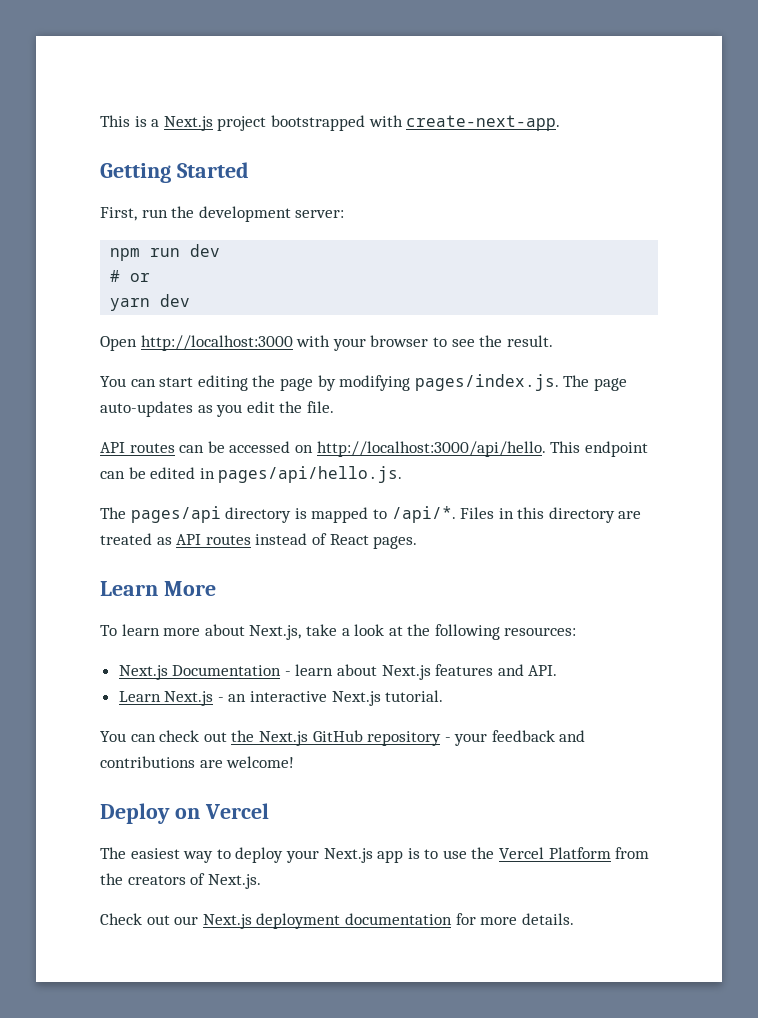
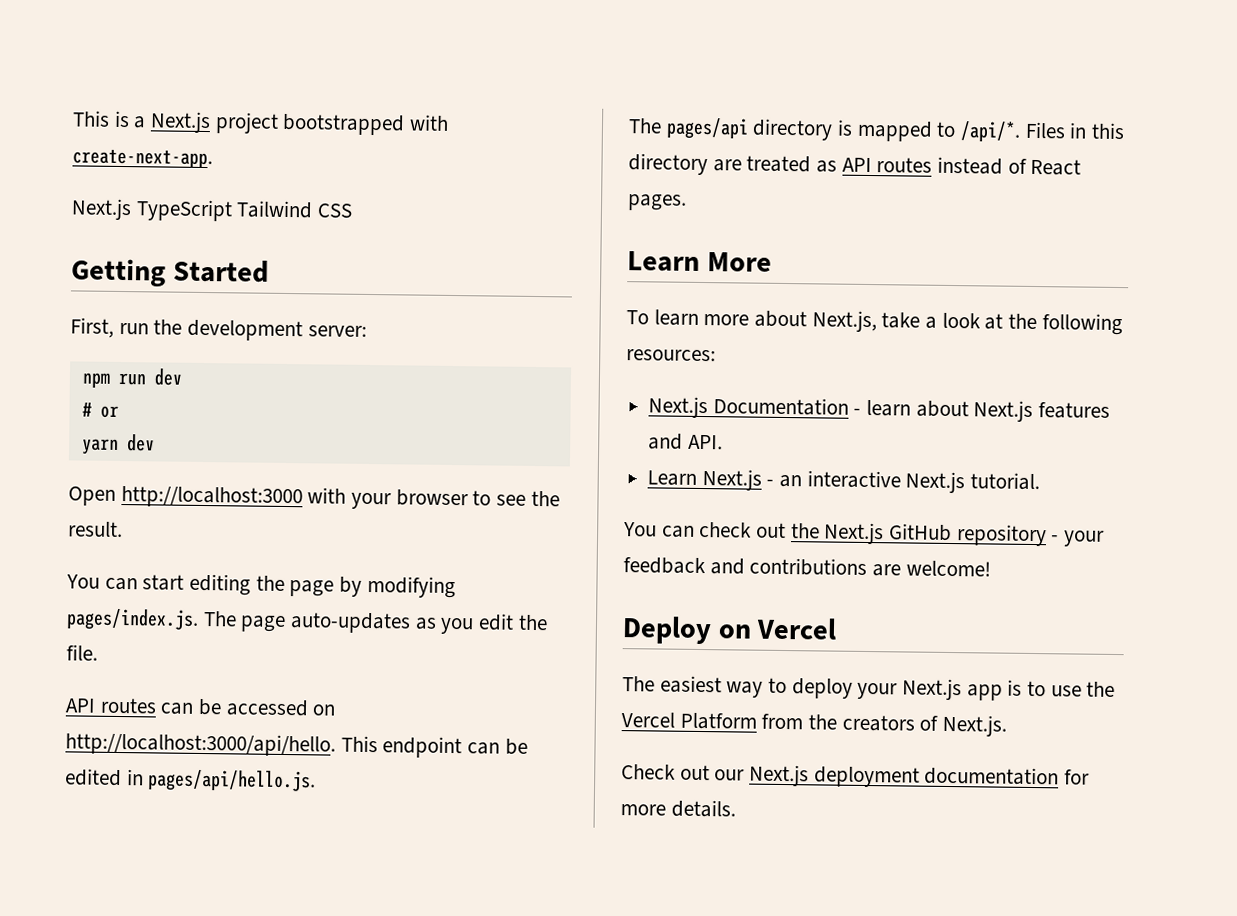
(561, 123) none -> [71,198,354,222] // Next.js TypeScript Tailwind CSS

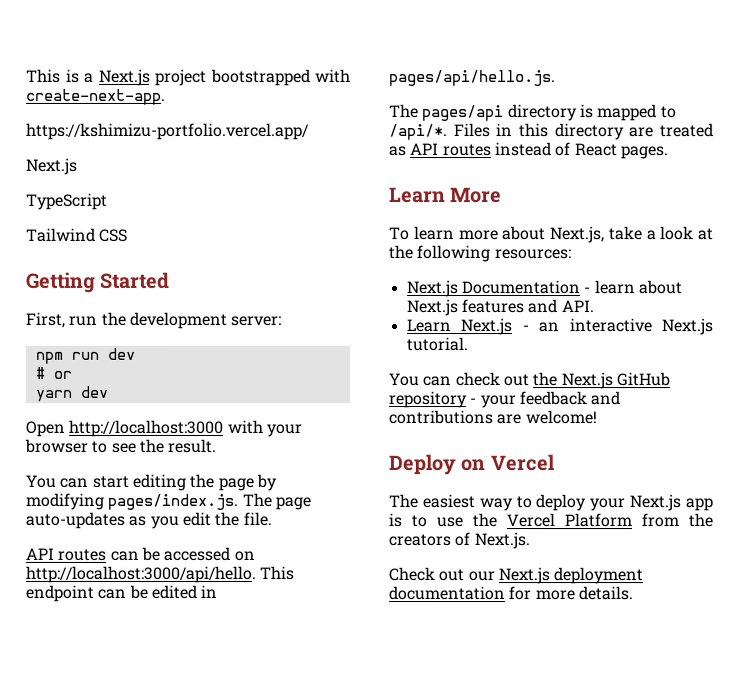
[71,198,132,221] // Next.js -> [26,122,310,140] [26,157,78,175] // https://kshimizu-portfolio.vercel.app/ // Next.js //
(233, 210) none -> (108, 201) //

